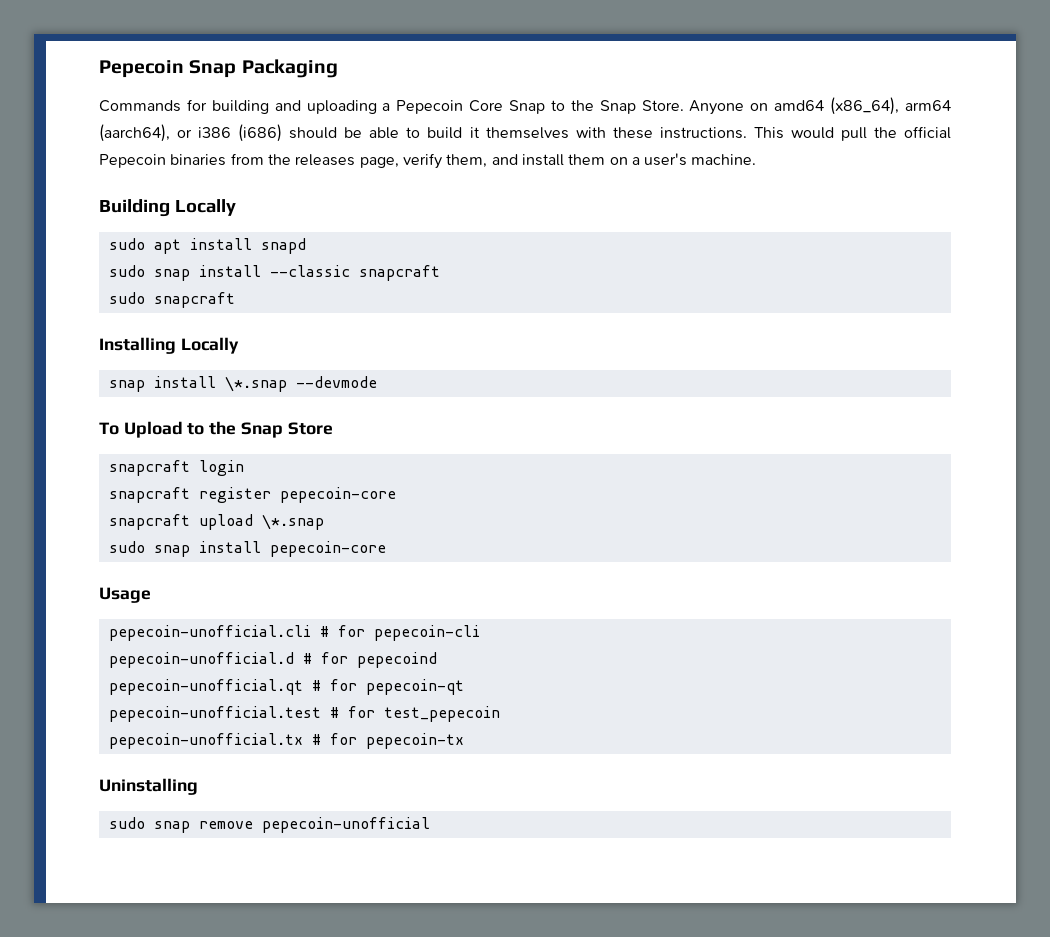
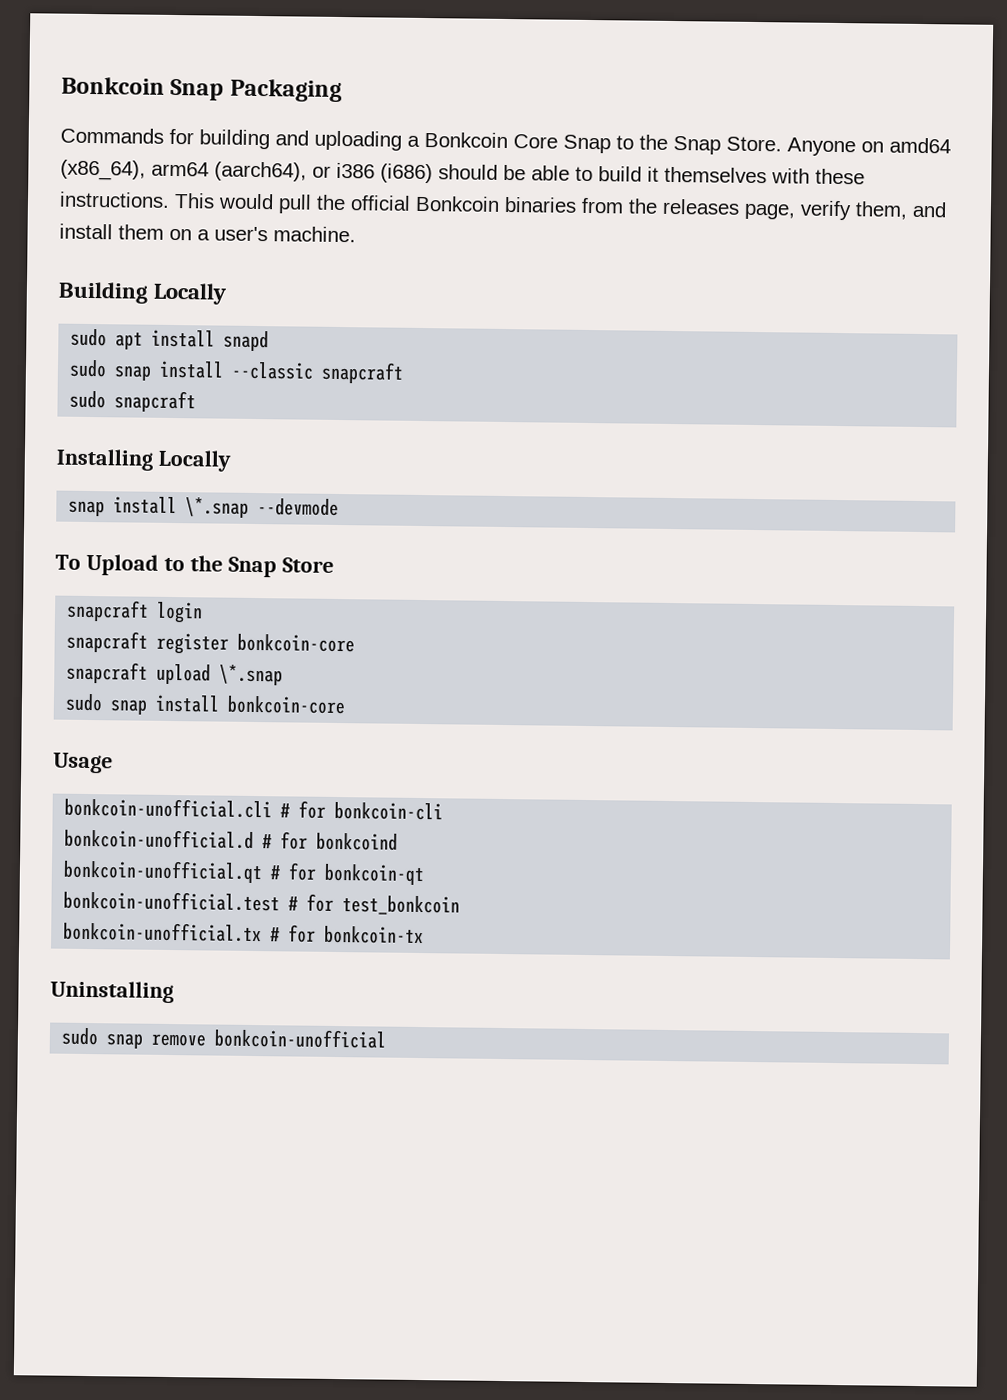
[99,60,184,78] Pepecoin -> [61,76,165,95] Bonkcoin
[396,100,464,114] Pepecoin -> [424,132,508,149] Bonkcoin
[99,154,166,168] Pepecoin -> [415,195,500,212] Bonkcoin
[279,487,396,503] pepecoin-core -> [237,633,356,653] bonkcoin-core
[269,541,386,557] pepecoin-core -> [227,695,347,715] bonkcoin-core
[108,625,480,641] [108,652,437,668] [108,679,464,695] [108,706,500,722] [108,733,464,749] pepecoin-unofficial.cli # for pepecoin-cli // pepecoin-unofficial.d # for pepecoind // pepecoin-unofficial.qt # for pepecoin-qt // pepecoin-unofficial.test # for test_pepecoin // pepecoin-unofficial.tx # for pepecoin-tx -> [64,797,444,821] [64,828,399,851] [63,859,426,886] [63,890,461,916] [63,921,425,945] bonkcoin-unofficial.cli # for bonkcoin-cli // bonkcoin-unofficial.d # for bonkcoind // bonkcoin-unofficial.qt # for bonkcoin-qt // bonkcoin-unofficial.test # for test_bonkcoin // bonkcoin-unofficial.tx # for bonkcoin-tx
[261,817,430,833] pepecoin-unofficial -> [214,1028,388,1049] bonkcoin-unofficial

